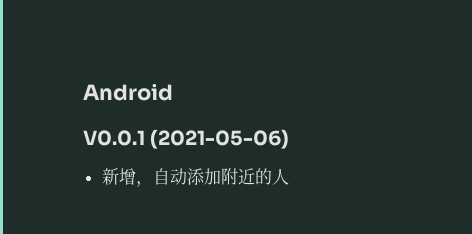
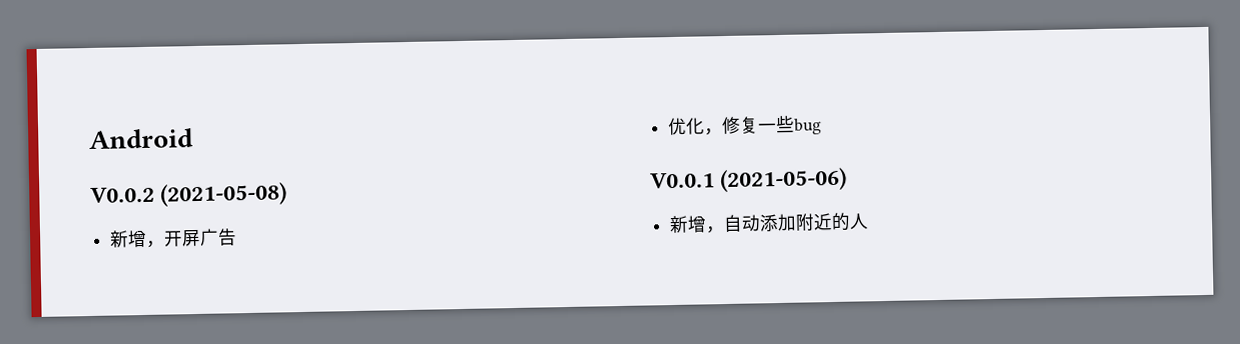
(173, 92) none -> [90,182,288,207] [110,228,238,248] [667,115,823,136] // V0.0.2 (2021-05-08) // 新增，开屏广告 // 优化，修复一些bug

